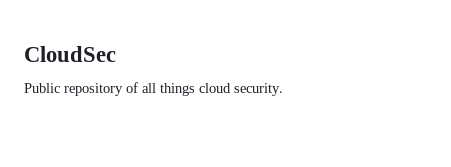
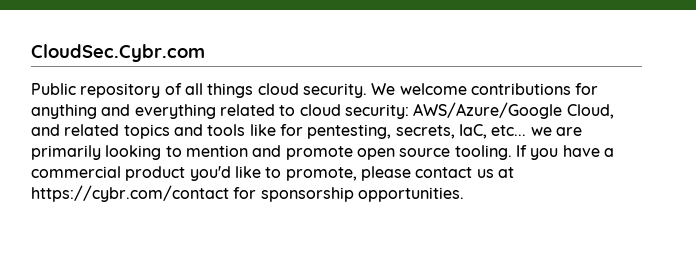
[24,46,116,62] CloudSec -> [31,44,205,62] CloudSec.Cybr.com
(283, 89) none -> [371,83,599,95] [31,102,614,119] [31,124,582,139] [31,145,614,160] [31,166,514,181] [31,185,464,202] We welcome contributions for anything and everything related to cloud security: AWS/Azure/Google Cloud, and related topics and tools like for pentesting, secrets, IaC, etc... we are primarily looking to mention and promote open source tooling. If you have a commercial product you'd like to promote, please contact us at https://cybr.com/contact for sponsorship opportunities.

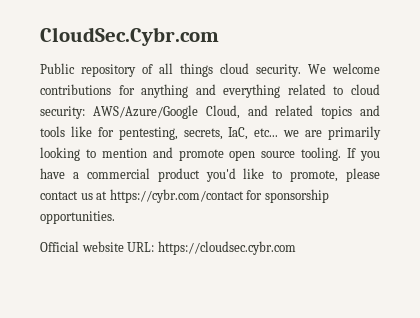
(464, 194) none -> [40,241,296,255] // Official website URL: https://cloudsec.cybr.com

